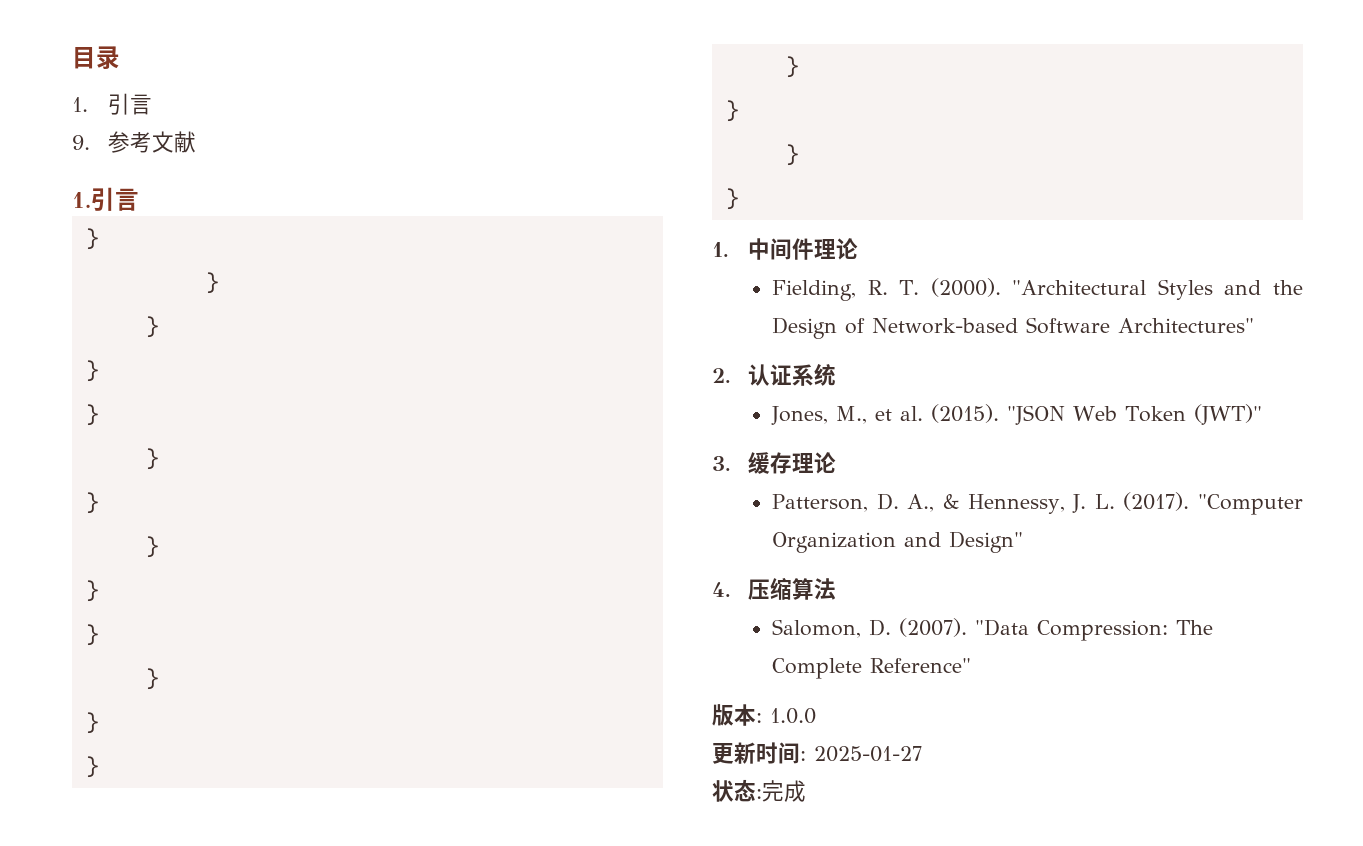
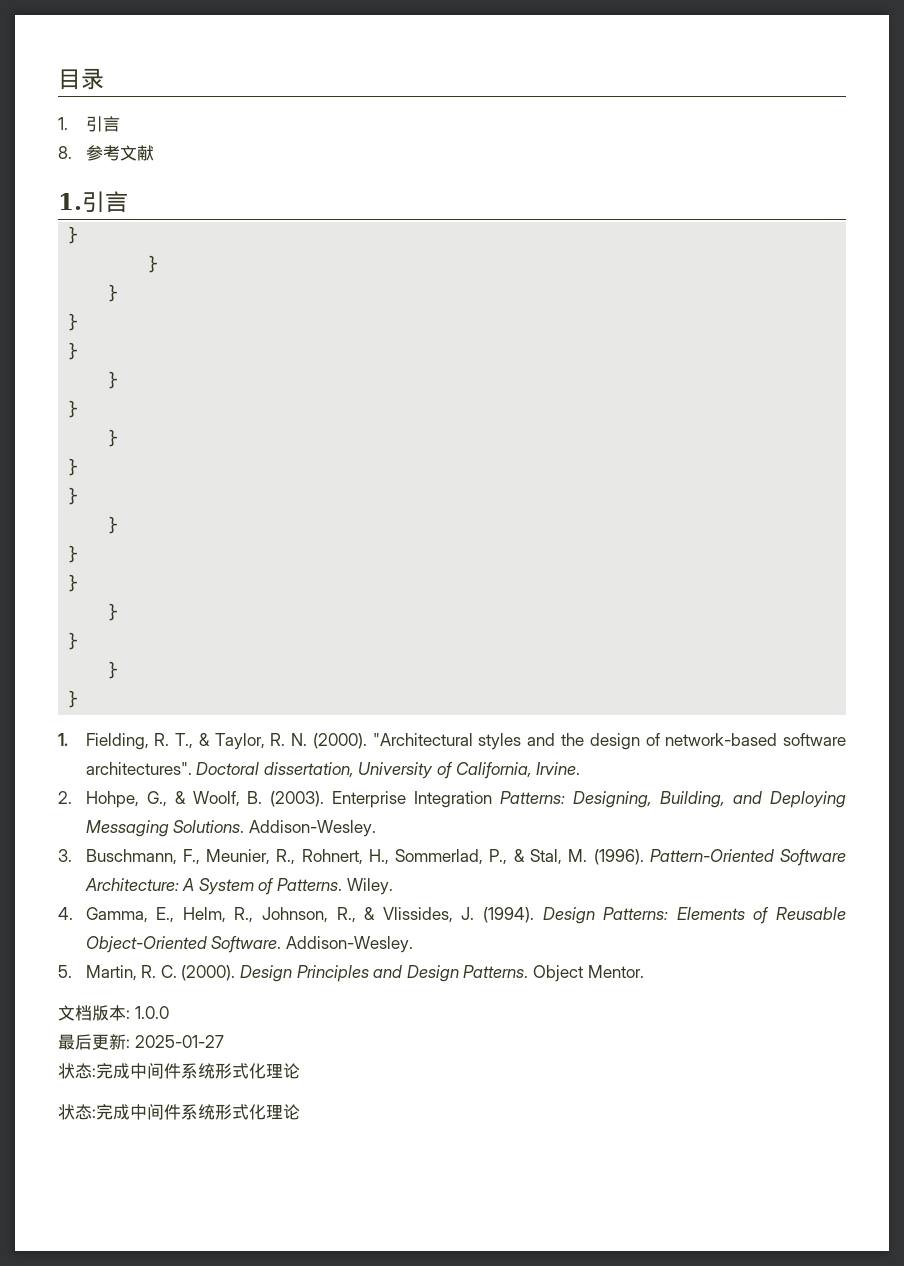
[72,135,90,150] 9. -> [58,146,72,159] 8.
[748,238,859,260] [772,280,920,301] 中间件理论 // Fielding, R. T. -> [85,733,308,750] Fielding, R. T., & Taylor, R. N.
[1157,279,1213,300] Styles -> [478,733,522,750] styles
[772,317,1255,339] [712,363,837,386] [771,404,1263,425] [712,452,837,474] [772,492,1303,515] [772,531,1024,553] [712,577,837,600] [772,618,1214,641] [772,658,972,679] Design of Network-based Software Architectures" // 2.认证系统 // Jones, M., et al. (2015). "JSON Web Token (JWT)" // 3.缓存理论 // Patterson, D. A., & Hennessy, J. L. (2017). "Computer Organization and Design" // 4.压缩算法 // Salomon, D. (2007). "Data Compression: The Complete Reference" // -> [589,733,846,750] [85,762,581,779] [58,791,847,808] [85,820,376,837] [58,849,846,866] [84,878,393,895] [58,907,846,924] [85,936,413,953] [58,965,644,982] [58,1005,92,1021] design of network-based software architectures". Doctoral dissertation, University of California, Irvine. // 2. Hohpe, G., & Woolf, B. (2003). Enterprise Integration Patterns: Designing, Building, and Deploying Messaging Solutions. Addison-Wesley. // 3. Buschmann, F., Meunier, R., Rohnert, H., Sommerlad, P., & Stal, M. (1996). Pattern-Oriented Software Architecture: A System of Patterns. Wiley. // 4. Gamma, E., Helm, R., Johnson, R., & Vlissides, J. (1994). Design Patterns: Elements of Reusable Object-Oriented Software. Addison-Wesley. // 5. Martin, R. C. (2000). Design Principles and Design Patterns. Object Mentor. // 文档
[712,742,800,764] 更新时间 -> [58,1034,126,1050] 最后更新
(806, 791) none -> [130,1063,300,1079] [58,1104,300,1120] 中间件系统形式化理论 // 状态:完成中间件系统形式化理论

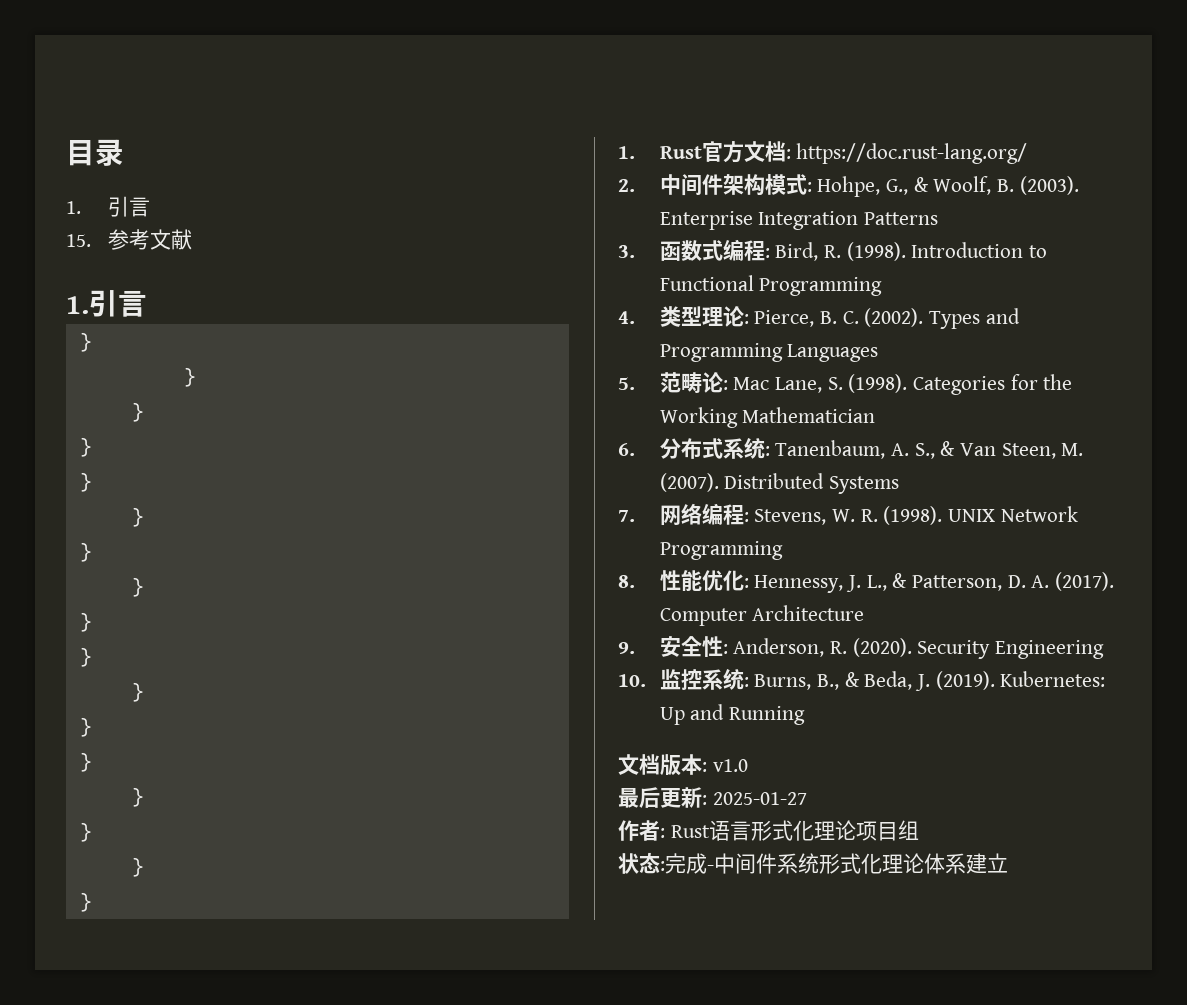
[58,146,72,159] 8. -> [66,234,91,247] 15.
[85,733,846,750] [85,762,581,779] [58,791,72,804] Fielding, R. T., & Taylor, R. N. (2000). "Architectural styles and the design of network-based software architectures". Doctoral dissertation, University of California, Irvine. // 2. -> [659,141,1028,164] [618,174,812,196] Rust官方文档: https://doc.rust-lang.org/ // 2.中间件架构模式:
[500,791,847,808] [85,820,376,837] [58,849,846,866] [84,878,393,895] [58,907,846,924] [85,936,413,953] [58,965,644,982] Patterns: Designing, Building, and Deploying Messaging Solutions. Addison-Wesley. // 3. Buschmann, F., Meunier, R., Rohnert, H., Sommerlad, P., & Stal, M. (1996). Pattern-Oriented Software Architecture: A System of Patterns. Wiley. // 4. Gamma, E., Helm, R., Johnson, R., & Vlissides, J. (1994). Design Patterns: Elements of Reusable Object-Oriented Software. Addison-Wesley. // 5. Martin, R. C. (2000). Design Principles and Design Patterns. Object Mentor. -> [864,212,939,225] [618,239,1048,261] [659,275,883,296] [618,306,1020,329] [659,343,879,362] [618,372,1073,395] [659,407,876,428] [618,437,1084,459] [659,473,900,494] [618,503,1078,526] [659,541,783,560] [618,570,1115,593] [659,605,865,626] [618,636,1105,659] [618,668,1106,691] [659,704,806,725] Patterns // 3.函数式编程: Bird, R. (1998). Introduction to Functional Programming // 4.类型理论: Pierce, B. C. (2002). Types and Programming Languages // 5.范畴论: Mac Lane, S. (1998). Categories for the Working Mathematician // 6.分布式系统: Tanenbaum, A. S., & Van Steen, M. (2007). Distributed Systems // 7.网络编程: Stevens, W. R. (1998). UNIX Network Programming // 8.性能优化: Hennessy, J. L., & Patterson, D. A. (2017). Computer Architecture // 9.安全性: Anderson, R. (2020). Security Engineering // 10.监控系统: Burns, B., & Beda, J. (2019). Kubernetes: Up and Running
[134,1006,169,1019] 1.0.0 -> [712,759,748,772] v1.0
[58,1063,300,1079] [58,1104,300,1120] // 状态:完成中间件系统形式化理论 // 状态:完成中间件系统形式化理论 -> [618,820,919,841] [618,852,1008,874] // 作者: Rust语言形式化理论项目组 // 状态:完成-中间件系统形式化理论体系建立

